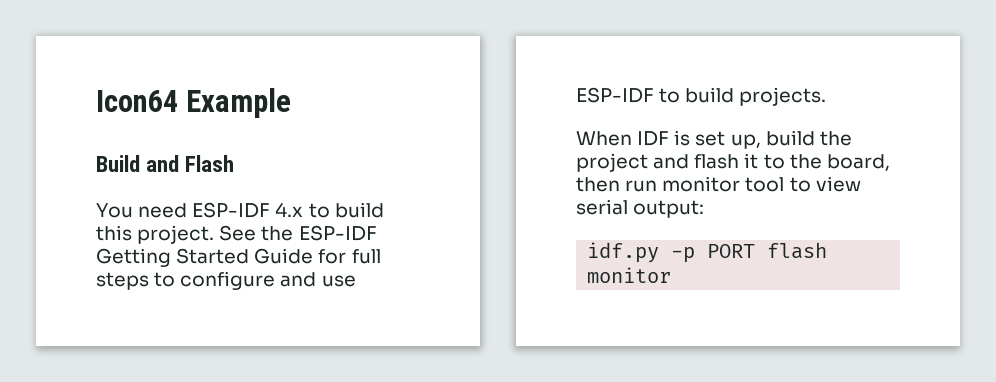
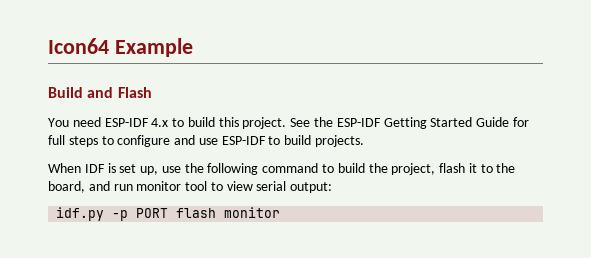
[765,130,852,146] [576,153,690,172] build the project and -> [161,163,436,175] use the following command to build the project,
[576,177,620,192] then -> [88,181,110,191] and

